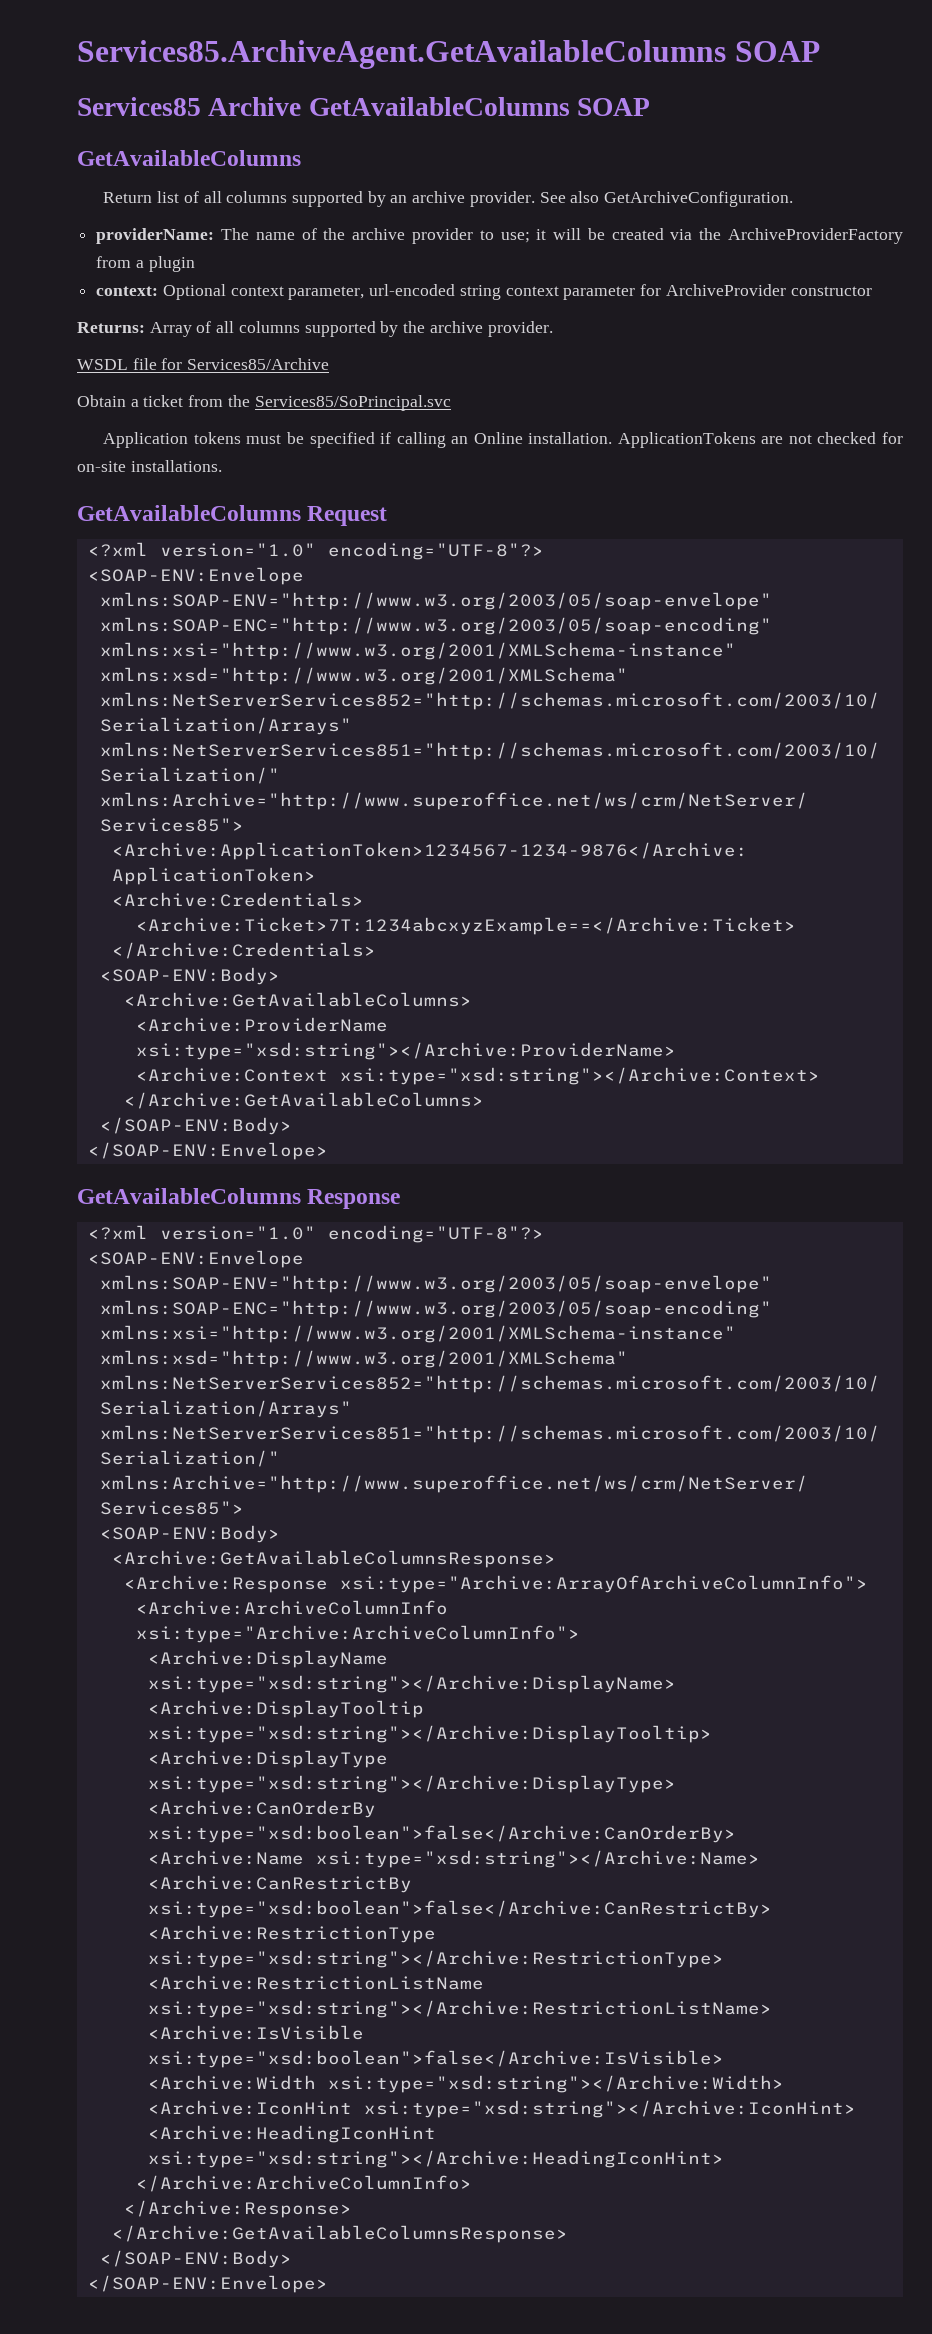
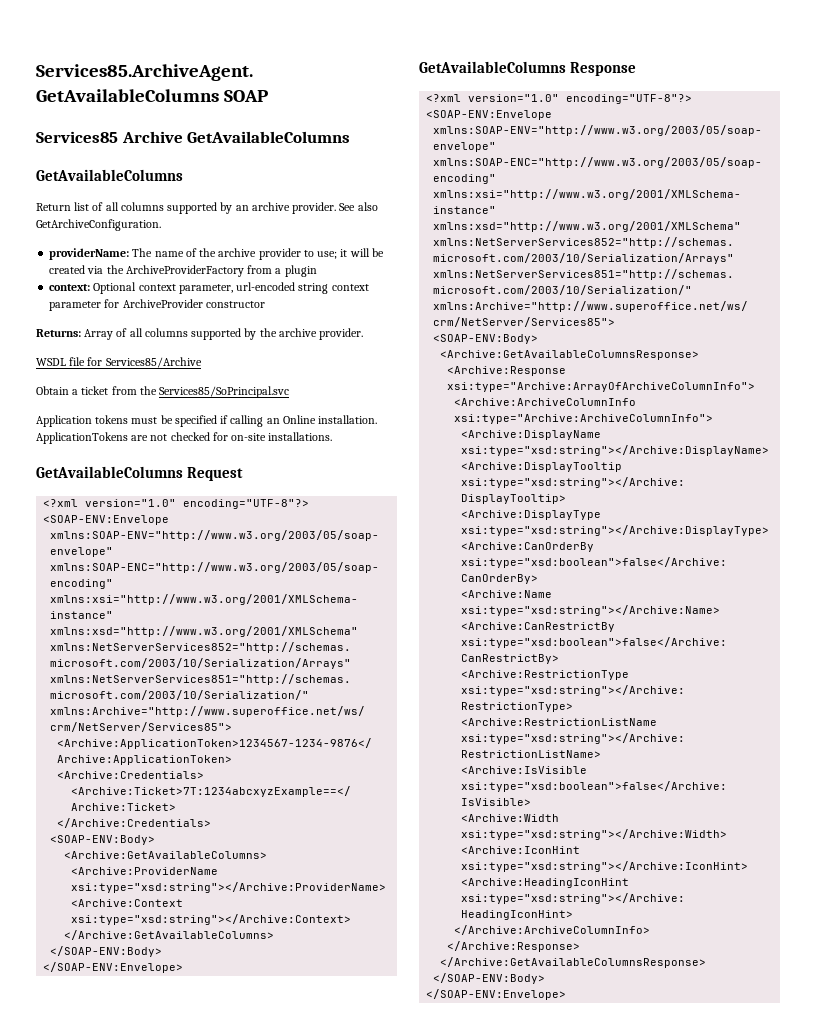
[577,98,651,116] SOAP -> (351, 137) none

